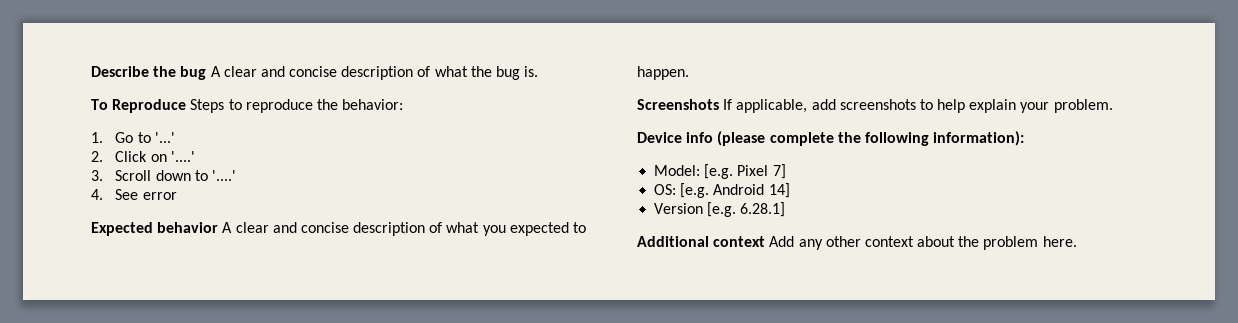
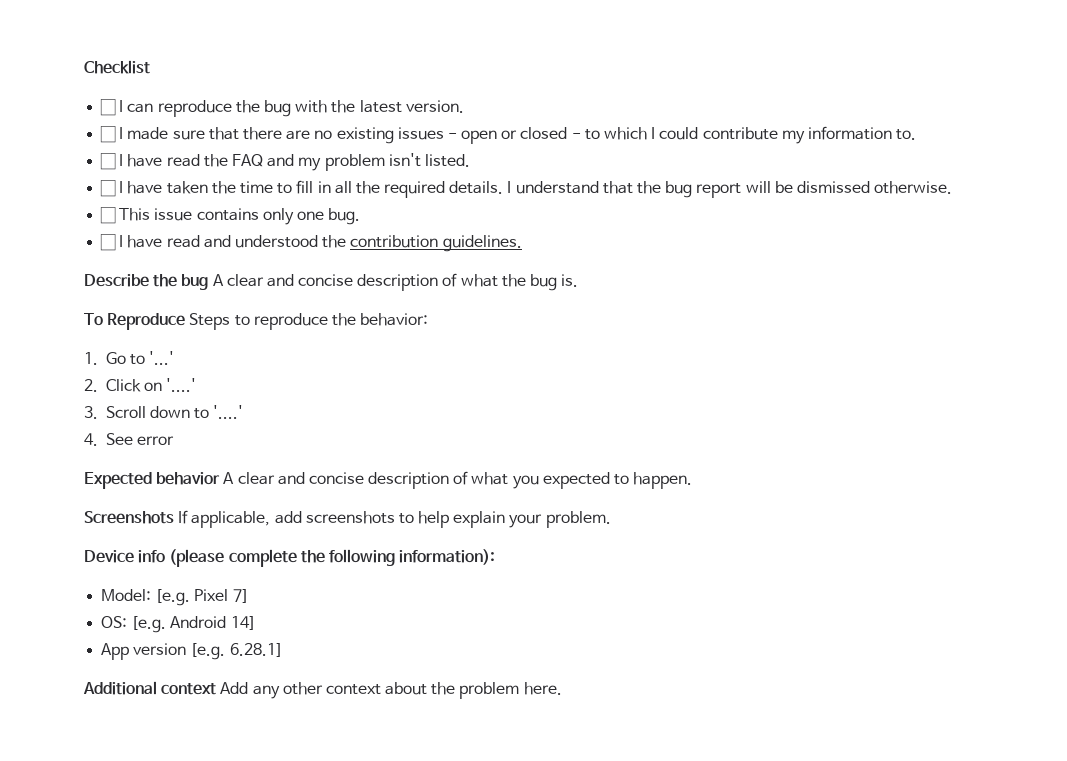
(91, 71) none -> [84,60,150,74] [100,99,464,117] [100,126,917,144] [100,153,470,171] [100,180,953,198] [100,207,361,225] [100,234,522,252] Checklist // ☐ I can reproduce the bug with the latest version. // ☐ I made sure that there are no existing issues - open or closed - to which I could contribute my information to. // ☐ I have read the FAQ and my problem isn't listed. // ☐ I have taken the time to fill in all the required details. I understand that the bug report will be dismissed otherwise. // ☐ This issue contains only one bug. // ☐ I have read and understood the contribution guidelines. //
[654,203,704,214] Version -> [101,643,187,660] App version

